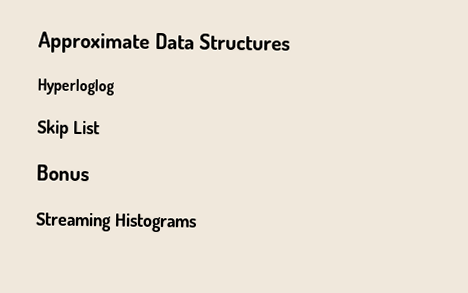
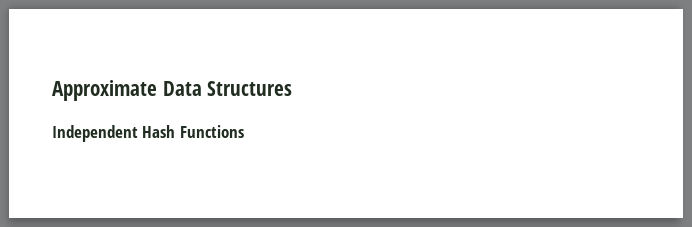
[37,78,115,96] [37,119,100,139] [36,164,90,182] [35,211,197,233] Hyperloglog // Skip List // Bonus // Streaming Histograms -> [52,125,244,142] Independent Hash Functions

